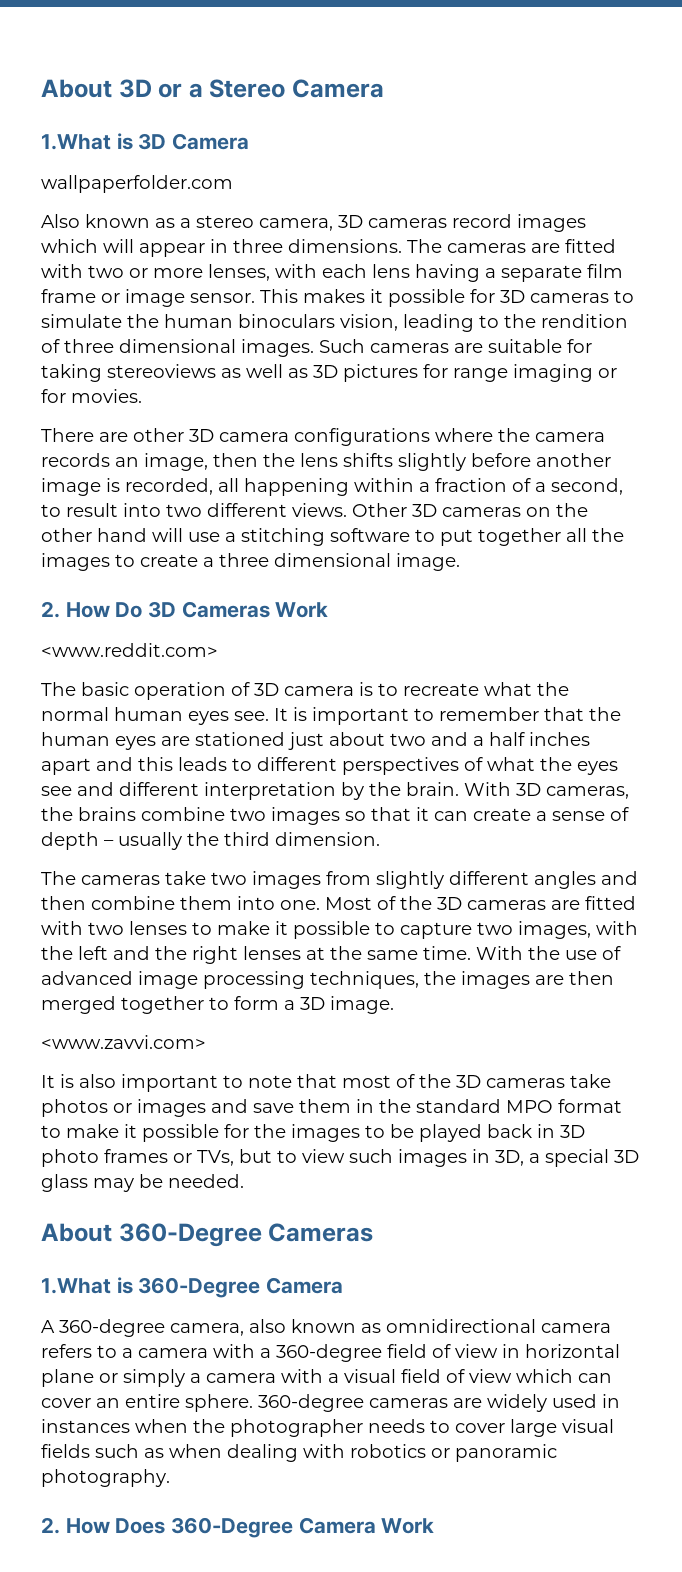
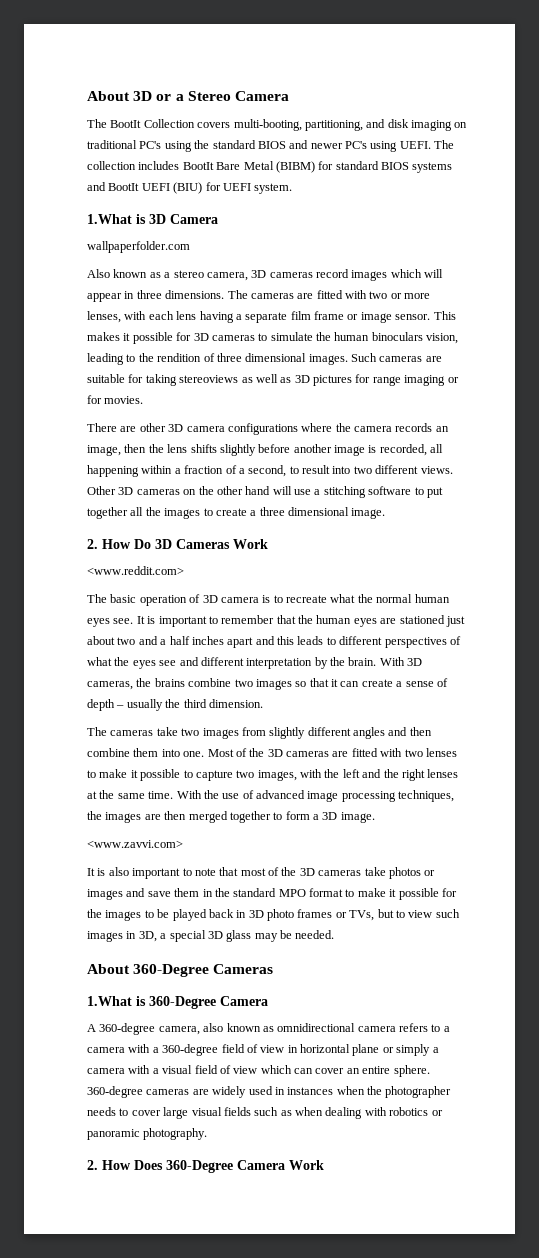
(385, 88) none -> [87,119,468,131] [87,140,455,152] [87,161,453,173] [87,182,293,194] // The BootIt Collection covers multi-booting, partitioning, and disk imaging on traditional PC's using the standard BIOS and newer PC's using UEFI. The collection includes BootIt Bare Metal (BIBM) for standard BIOS systems and BootIt UEFI (BIU) for UEFI system.

